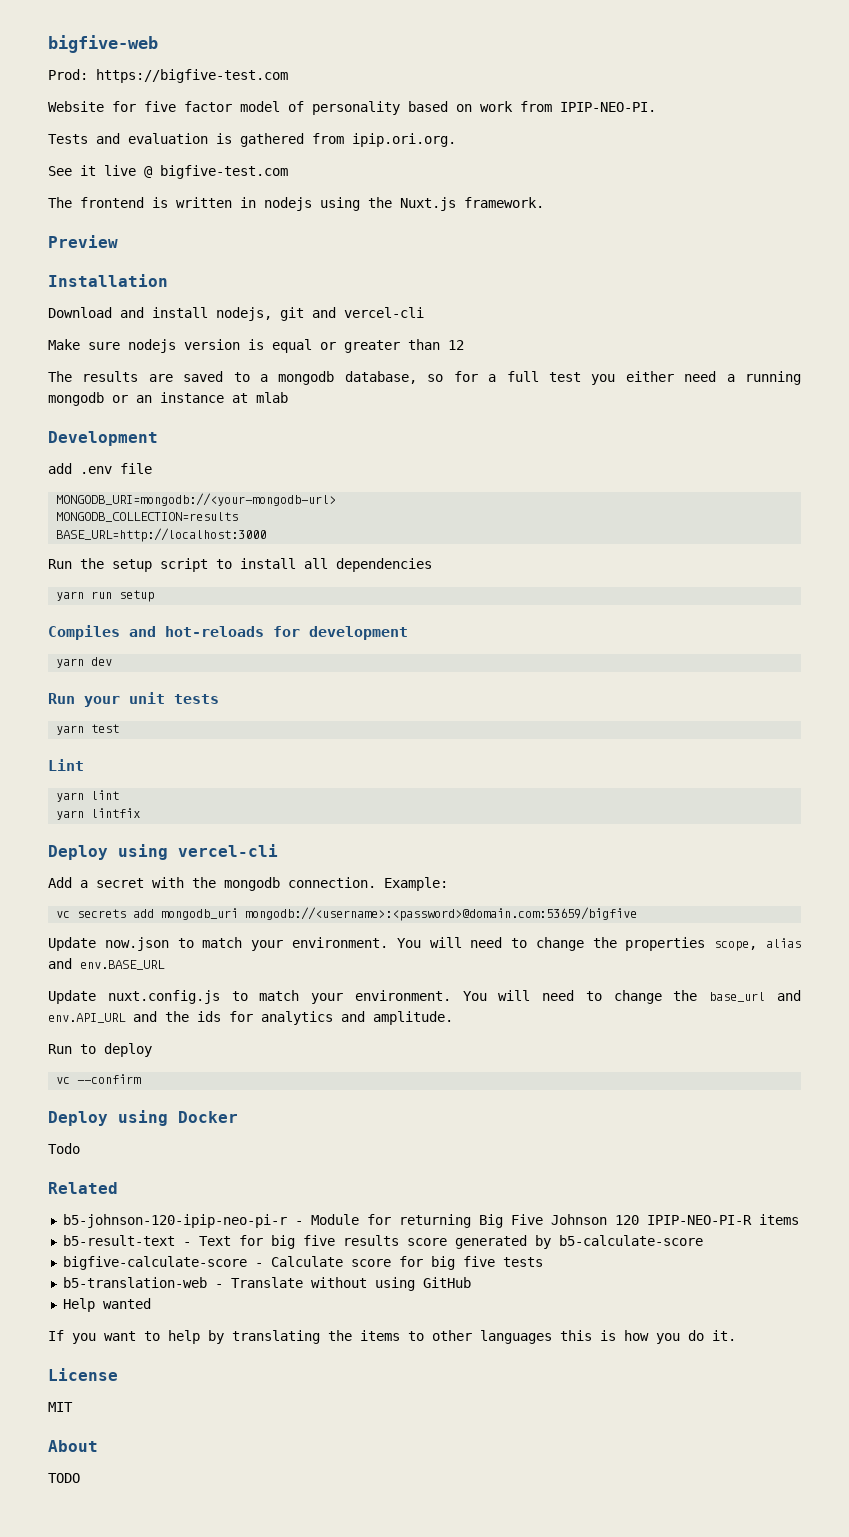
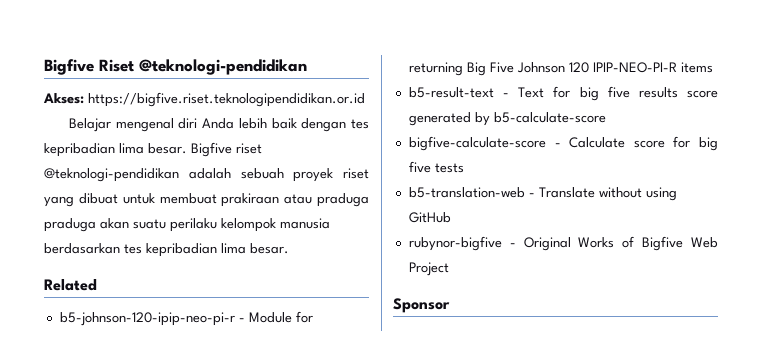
[48,35,158,53] [48,69,288,83] [48,101,656,115] [48,133,456,147] [48,165,288,179] [48,197,544,211] [48,235,118,248] [48,274,168,287] [48,307,424,321] [48,339,464,353] [48,371,801,385] [48,392,288,406] [48,431,158,446] [48,463,152,474] [56,493,337,506] [56,512,239,522] [56,528,267,542] [48,558,432,572] [56,590,155,602] [48,625,408,640] [56,657,113,668] [48,692,219,707] [56,724,120,735] [48,759,84,771] [56,790,120,802] [56,808,141,820] [48,844,278,860] [48,877,448,891] [56,907,638,921] [48,937,802,951] [48,958,165,970] [48,990,801,1004] [48,1011,453,1025] [48,1043,152,1057] [56,1074,142,1084] [48,1110,238,1126] [48,1143,80,1154] bigfive-web // Prod: https://bigfive-test.com // Website for five factor model of personality based on work from IPIP-NEO-PI. // Tests and evaluation is gathered from ipip.ori.org. // See it live @ bigfive-test.com // The frontend is written in nodejs using the Nuxt.js framework. // Preview // Installation // Download and install nodejs, git and vercel-cli // Make sure nodejs version is equal or greater than 12 // The results are saved to a mongodb database, so for a full test you either need a running mongodb or an instance at mlab // Development // add .env file // MONGODB_URI=mongodb://<your-mongodb-url> // MONGODB_COLLECTION=results // BASE_URL=http://localhost:3000 // Run the setup script to install all dependencies // yarn run setup // Compiles and hot-reloads for development // yarn dev // Run your unit tests // yarn test // Lint // yarn lint // yarn lintfix // Deploy using vercel-cli // Add a secret with the mongodb connection. Example: // vc secrets add mongodb_uri mongodb://<username>:<password>@domain.com:53659/bigfive // Update now.json to match your environment. You will need to change the properties scope, alias and env.BASE_URL // Update nuxt.config.js to match your environment. You will need to change the base_url and env.API_URL and the ids for analytics and amplitude. // Run to deploy // vc --confirm // Deploy using Docker // Todo -> [44,59,307,75] [43,92,365,107] [68,118,369,132] [44,142,262,157] [44,168,369,182] [44,193,369,207] [44,218,330,232] [44,243,289,257] Bigfive Riset @teknologi-pendidikan // Akses: https://bigfive.riset.teknologipendidikan.or.id // Belajar mengenal diri Anda lebih baik dengan tes kepribadian lima besar. Bigfive riset @teknologi-pendidikan adalah sebuah proyek riset yang dibuat untuk membuat prakiraan atau praduga praduga akan suatu perilaku kelompok manusia berdasarkan tes kepribadian lima besar.
[62,1298,151,1312] [48,1330,736,1344] [48,1368,118,1381] [48,1402,73,1412] [48,1440,98,1452] [48,1473,80,1483] Help wanted // If you want to help by translating the items to other languages this is how you do it. // License // MIT // About // TODO -> [408,236,718,251] [408,262,449,276] [393,298,450,313] rubynor-bigfive - Original Works of Bigfive Web Project // Sponsor

